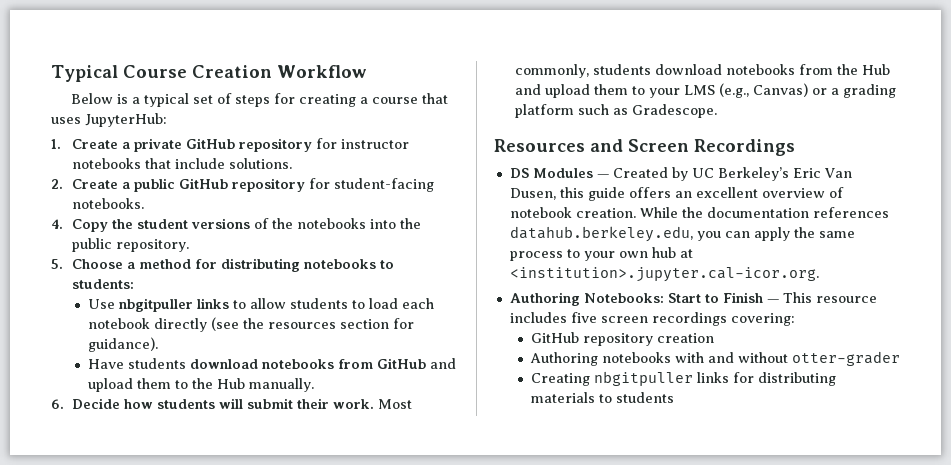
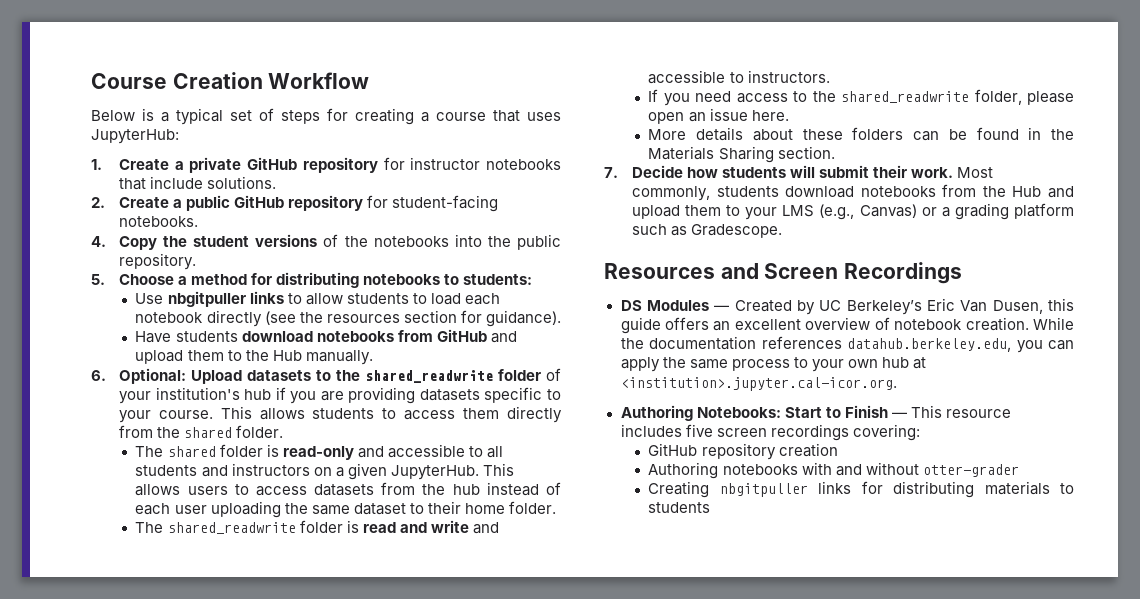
[51,65,118,82] Typical -> (91, 81) none
(64, 404) none -> [118,368,561,384] [118,387,561,404] [118,406,562,423] [118,425,284,438] [135,444,503,460] [135,463,514,480] [135,482,561,496] [135,501,556,518] [135,520,499,534] [648,70,830,84] [648,89,1074,106] [648,108,789,124] [648,127,1074,141] [648,146,835,163] [604,167,618,178] Optional: Upload datasets to the shared_readwrite folder of your institution's hub if you are providing datasets specific to your course. This allows students to access them directly from the shared folder. // The shared folder is read-only and accessible to all students and instructors on a given JupyterHub. This allows users to access datasets from the hub instead of each user uploading the same dataset to their home folder. // The shared_readwrite folder is read and write and accessible to instructors. // If you need access to the shared_readwrite folder, please open an issue here. // More details about these folders can be found in the Materials Sharing section. // 7.

